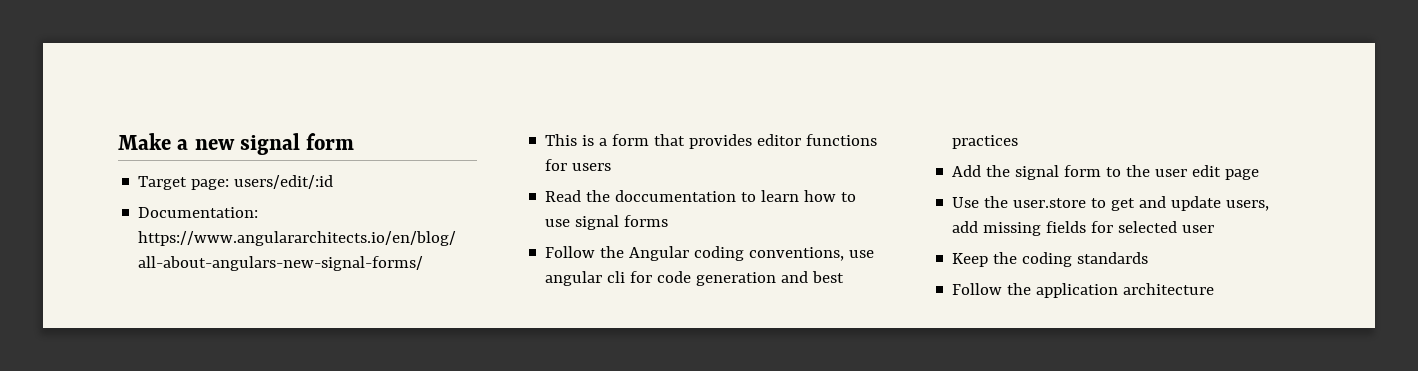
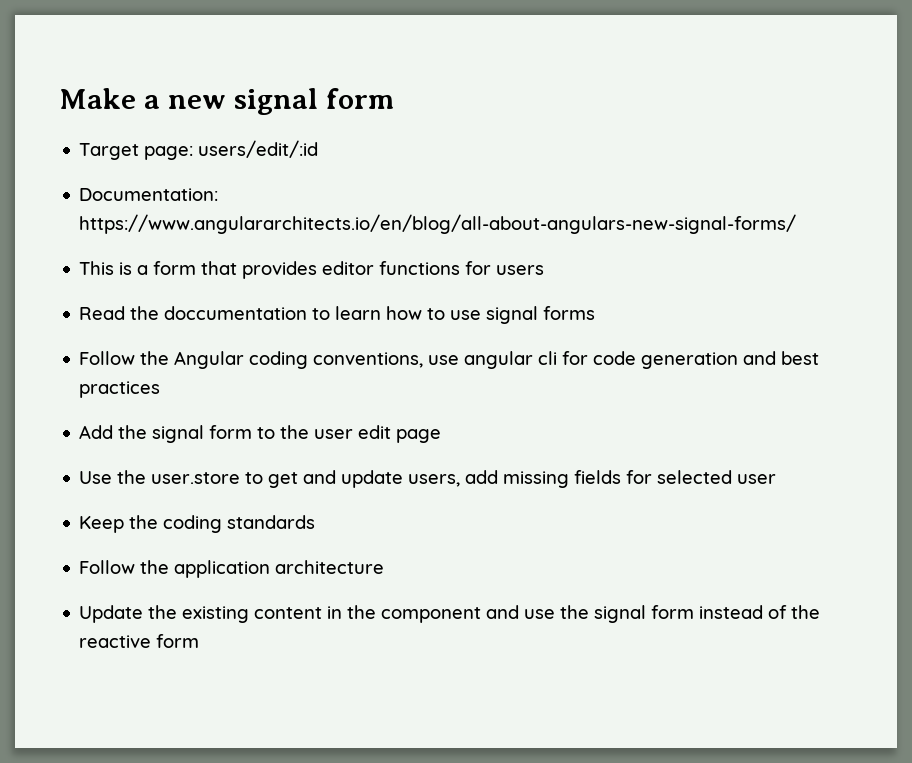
(1215, 289) none -> [79,605,821,623] [79,634,200,648] // Update the existing content in the component and use the signal form instead of the reactive form

